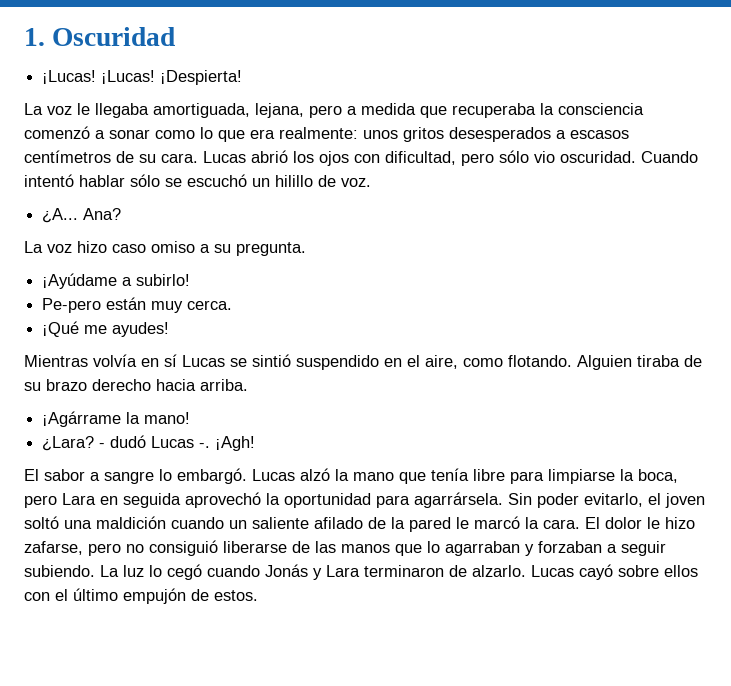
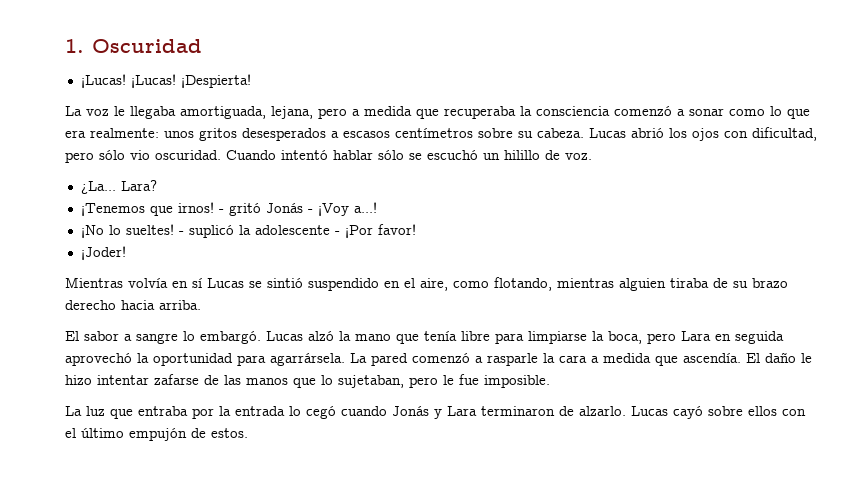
[116,151,198,163] de su cara. -> [478,128,584,138] sobre su cabeza.
[42,208,122,223] [24,241,306,256] [42,273,191,289] [42,297,233,313] [42,321,170,337] ¿A... Ana? // La voz hizo caso omiso a su pregunta. // ¡Ayúdame a subirlo! // Pe-pero están muy cerca. // ¡Qué me ayudes! -> [80,180,157,194] [80,202,377,217] [80,224,416,239] [80,246,126,261] ¿La... Lara? // ¡Tenemos que irnos! - gritó Jonás - ¡Voy a...! // ¡No lo sueltes! - suplicó la adolescente - ¡Por favor! // ¡Joder!
[508,355,632,370] flotando. Alguien -> [494,277,666,291] flotando, mientras alguien
[42,411,191,427] [42,435,256,451] // ¡Agárrame la mano! // ¿Lara? - dudó Lucas -. ¡Agh! -> (201, 305) none
[508,493,705,508] [24,516,695,532] [24,540,287,556] Sin poder evitarlo, el joven soltó una maldición cuando un saliente afilado de la pared le marcó la cara. El dolor le hizo zafarse, pero no consiguió liberarse -> [350,352,812,366] [65,374,199,385] La pared comenzó a rasparle la cara a medida que ascendía. El daño le hizo intentar zafarse
[445,541,666,556] [24,565,144,577] agarraban y forzaban a seguir subiendo. La luz -> [338,374,550,388] [65,406,285,419] sujetaban, pero le fue imposible. // La luz que entraba por la entrada

